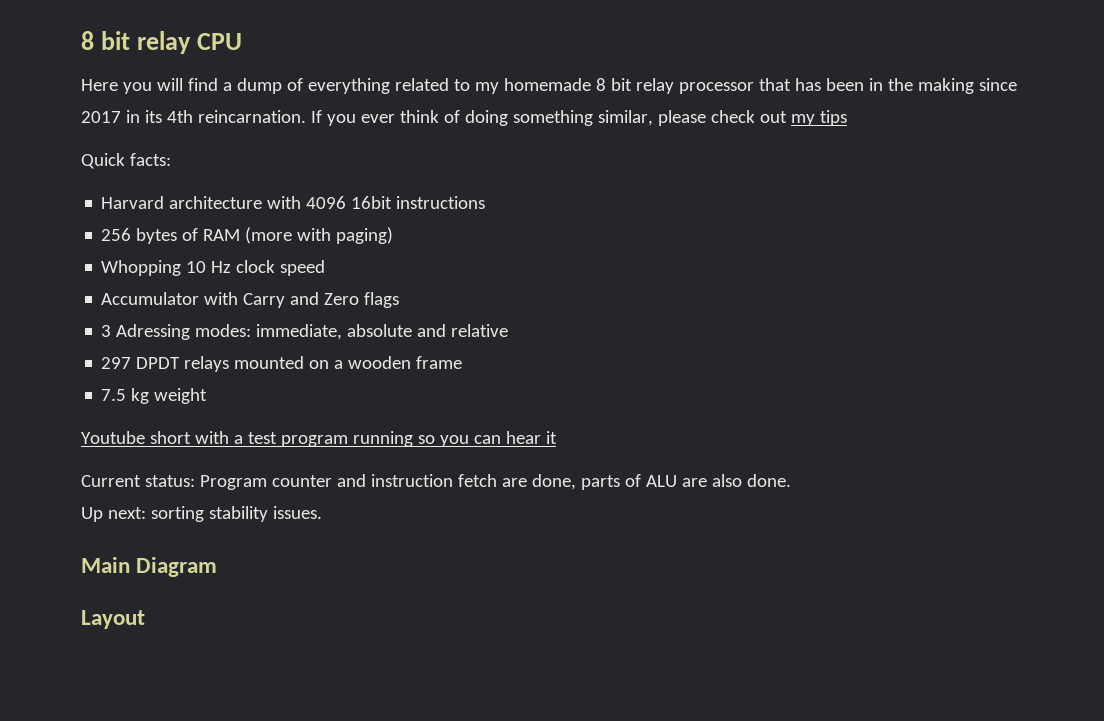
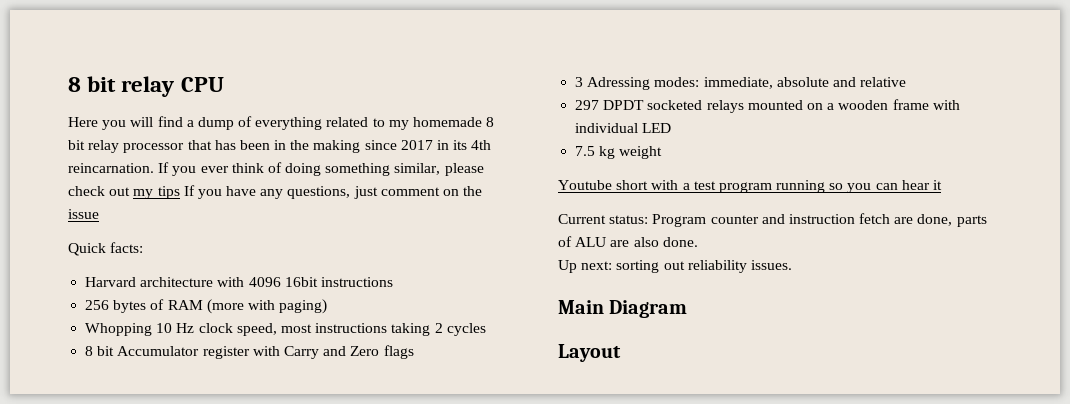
(847, 118) none -> [183,185,483,199] [68,209,99,219] If you have any questions, just comment on the issue
[280,260,326,276] [101,292,200,305] speed // Accumulator -> [236,323,486,336] [85,346,250,359] speed, most instructions taking 2 cycles // 8 bit Accumulator register
(181, 363) none -> [647,100,703,110] socketed
(463, 362) none -> [932,100,960,110] [575,123,672,133] with individual LED
[208,506,268,522] stability -> [663,260,747,273] out reliability

